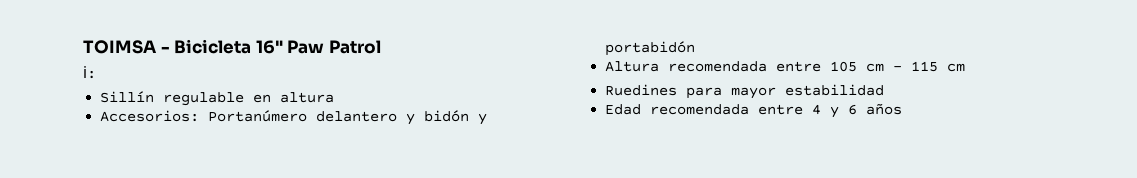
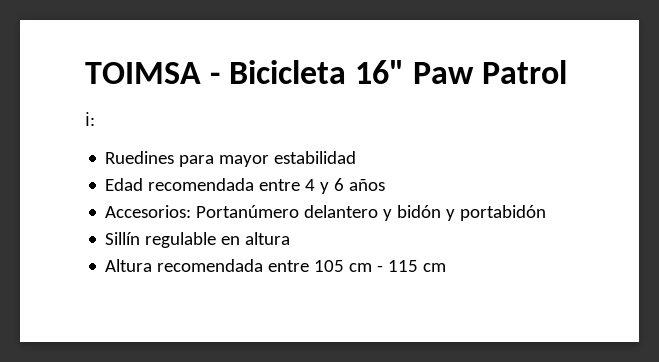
[100,91,335,106] [100,110,488,125] [605,41,696,56] [605,61,966,72] // Sillín regulable en altura // Accesorios: Portanúmero delantero y bidón y portabidón // Altura recomendada entre 105 cm - 115 cm -> (95, 119) none
(903, 109) none -> [105,205,547,221] [105,232,291,248] [105,259,447,272] // Accesorios: Portanúmero delantero y bidón y portabidón // Sillín regulable en altura // Altura recomendada entre 105 cm - 115 cm

